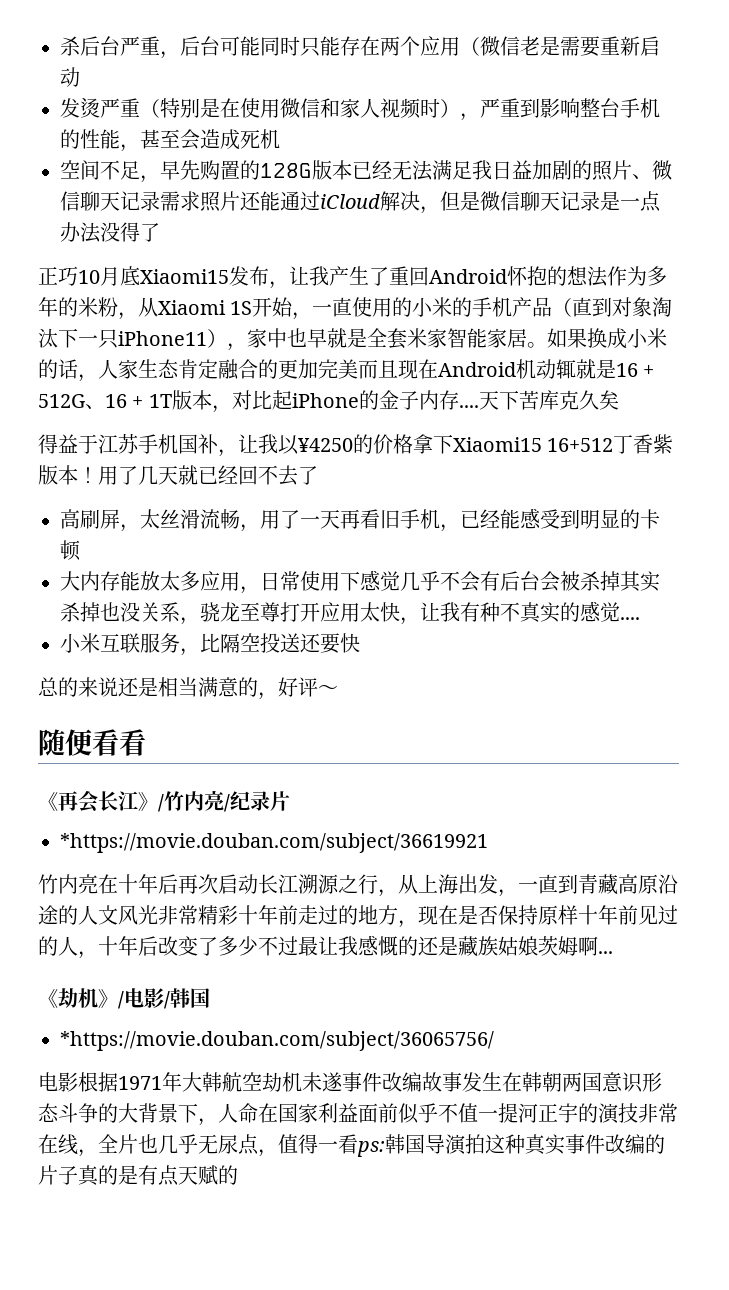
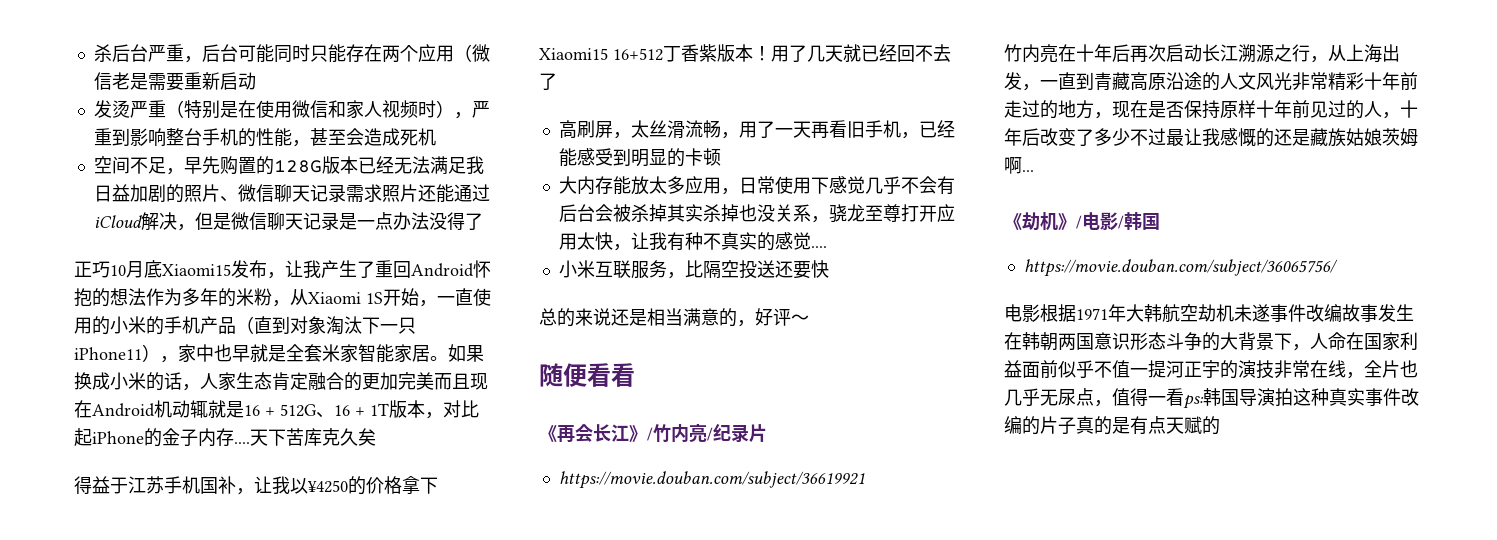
[60,833,488,853] *https://movie.douban.com/subject/36619921 -> [558,471,865,489] https://movie.douban.com/subject/36619921
[60,1031,494,1051] *https://movie.douban.com/subject/36065756/ -> [1023,259,1338,277] https://movie.douban.com/subject/36065756/

